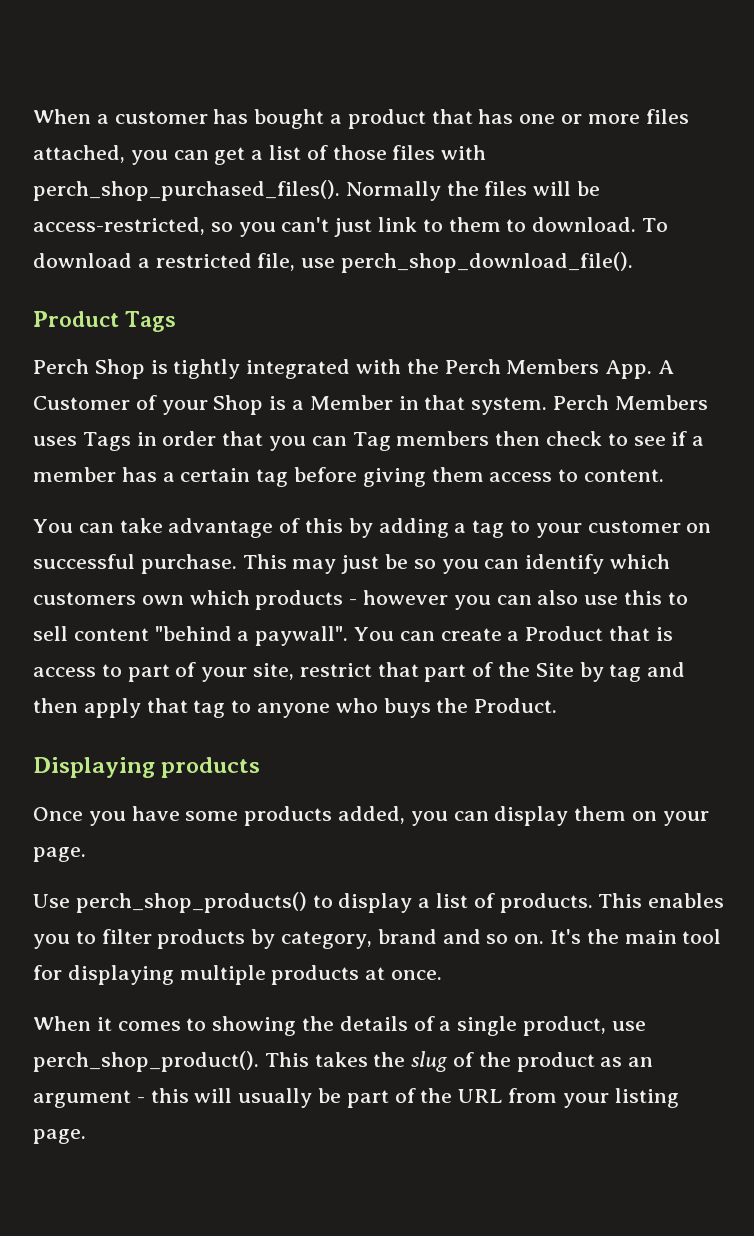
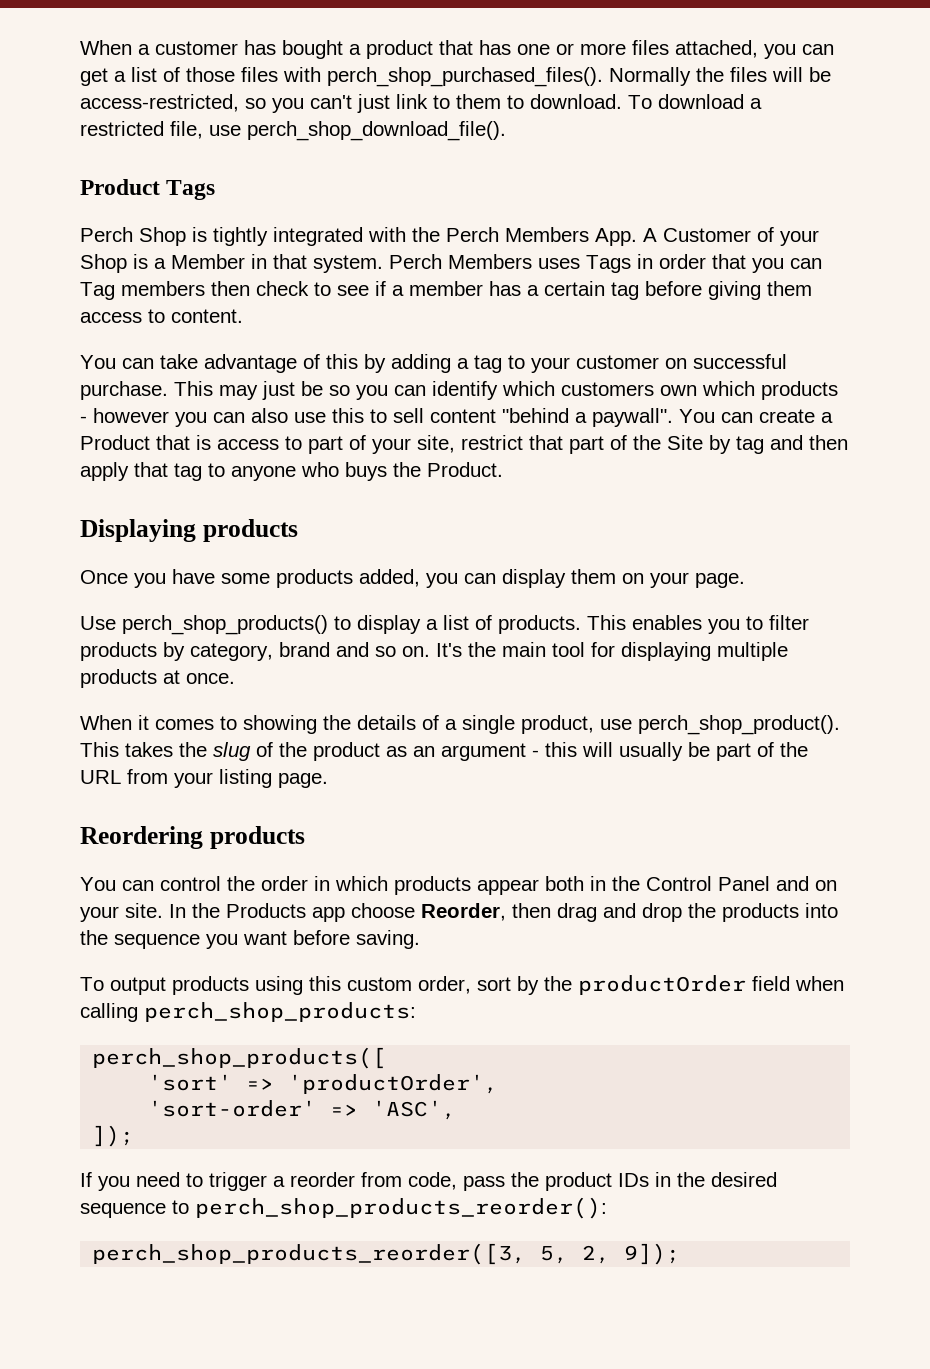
(86, 1136) none -> [80,826,305,849] [80,876,837,895] [80,903,838,922] [80,930,420,949] [80,975,844,995] [80,1002,416,1022] [92,1047,387,1069] [148,1074,499,1094] [148,1100,457,1120] [92,1125,135,1147] [80,1172,777,1191] [80,1197,607,1219] [92,1243,681,1265] // Reordering products // You can control the order in which products appear both in the Control Panel and on your site. In the Products app choose Reorder, then drag and drop the products into the sequence you want before saving. // To output products using this custom order, sort by the productOrder field when calling perch_shop_products: // perch_shop_products([ // 'sort' => 'productOrder', // 'sort-order' => 'ASC', // ]); // If you need to trigger a reorder from code, pass the product IDs in the desired sequence to perch_shop_products_reorder(): // perch_shop_products_reorder([3, 5, 2, 9]);

